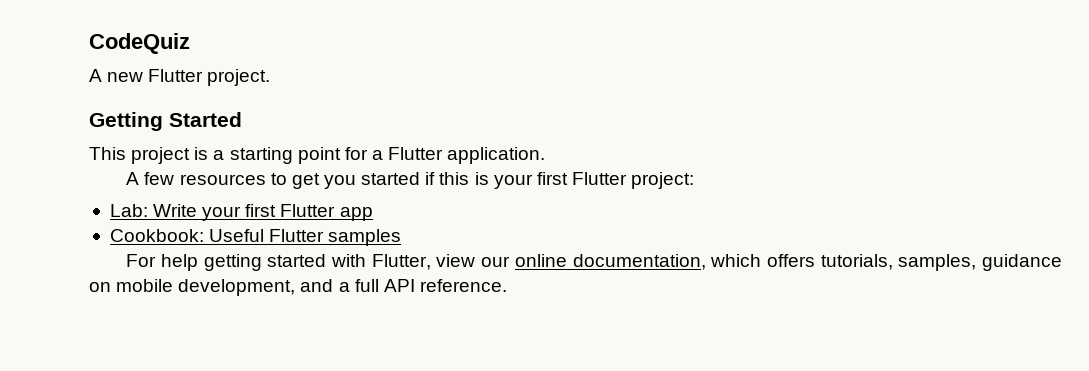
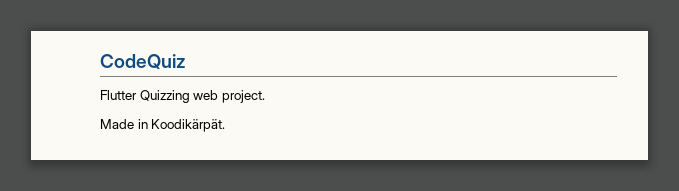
[89,69,271,86] [89,112,242,131] [89,147,546,164] [126,172,695,189] [109,204,373,221] [109,229,402,246] [126,254,1063,271] [89,279,507,296] A new Flutter project. // Getting Started // This project is a starting point for a Flutter application. // A few resources to get you started if this is your first Flutter project: // Lab: Write your first Flutter app // Cookbook: Useful Flutter samples // For help getting started with Flutter, view our online documentation, which offers tutorials, samples, guidance on mobile development, and a full API reference. -> [100,90,265,103] [100,119,226,132] Flutter Quizzing web project. // Made in Koodikärpät.

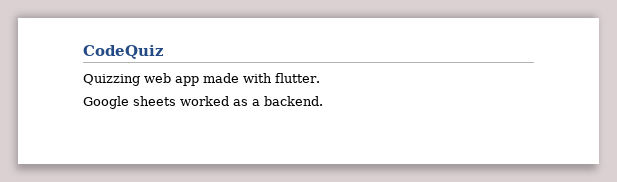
[100,90,137,100] Flutter -> (164, 52) none
[221,90,265,103] [100,119,226,132] project. // Made in Koodikärpät. -> [175,73,320,86] [83,96,323,109] app made with flutter. // Google sheets worked as a backend.

